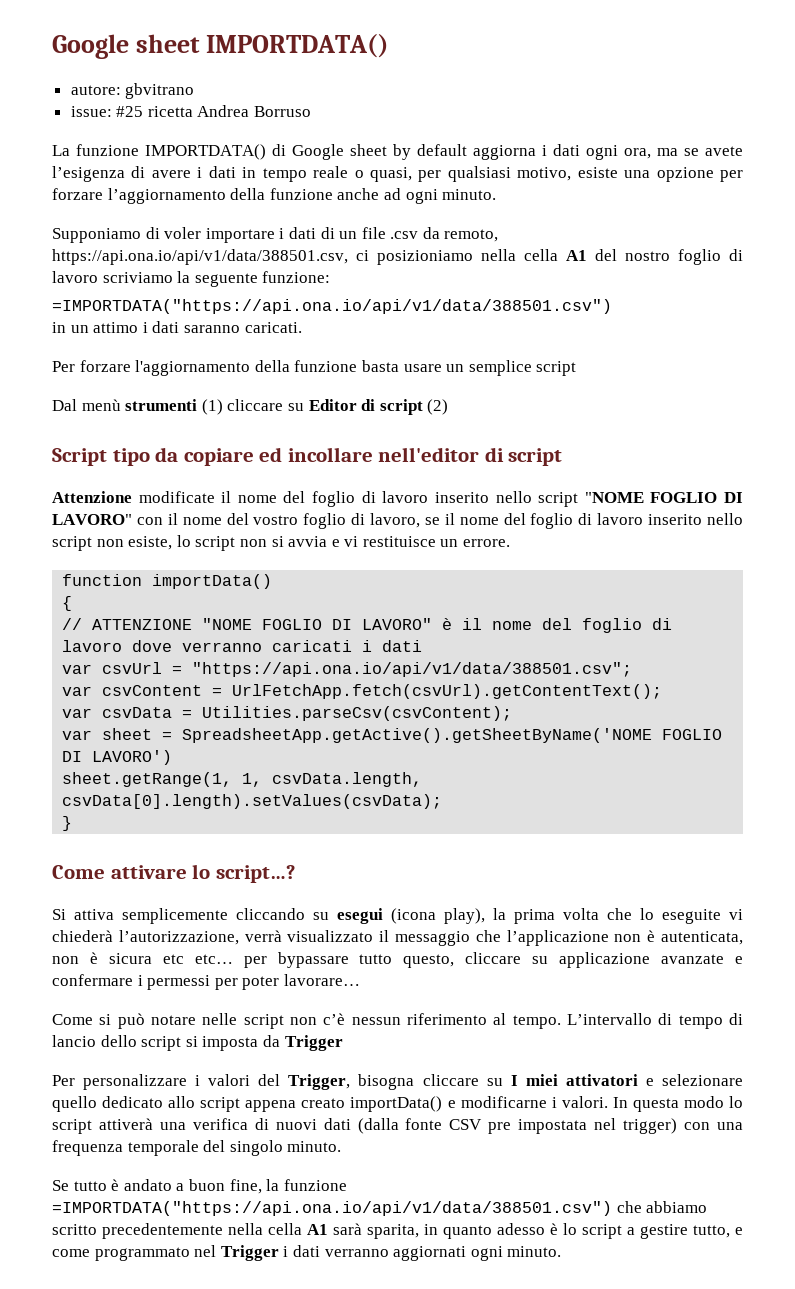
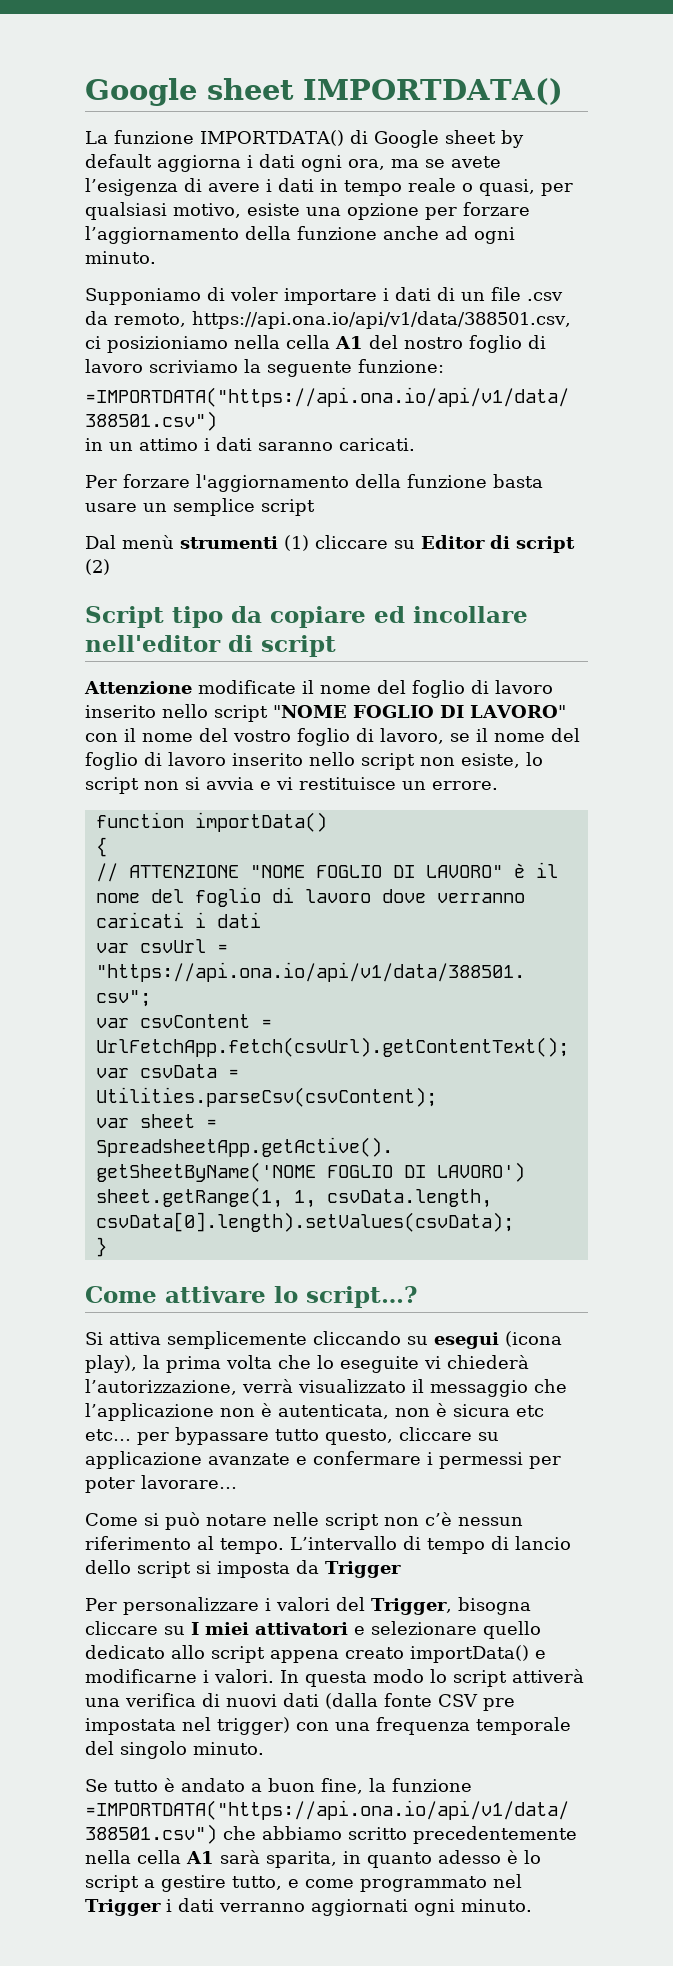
[70,83,195,99] [70,105,312,117] // autore: gbvitrano // issue: #25 ricetta Andrea Borruso -> (563, 91) none

